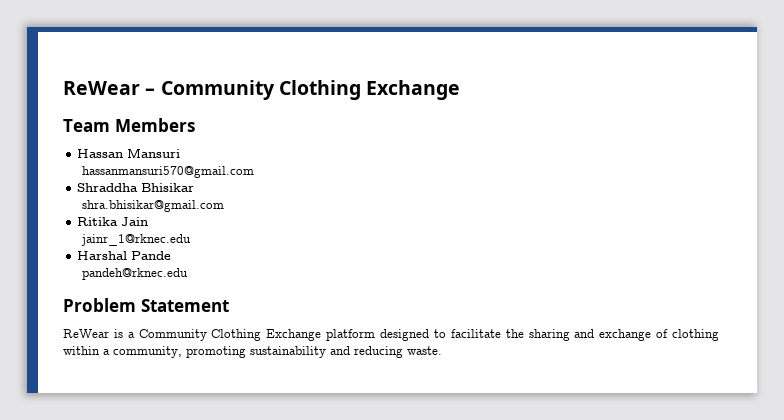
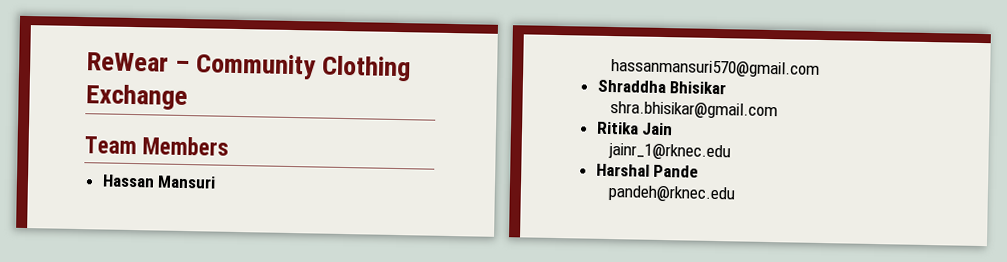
[63,298,229,312] [63,329,720,341] [63,346,442,358] // Problem Statement // ReWear is a Community Clothing Exchange platform designed to facilitate the sharing and exchange of clothing within a community, promoting sustainability and reducing waste. -> (736, 193) none

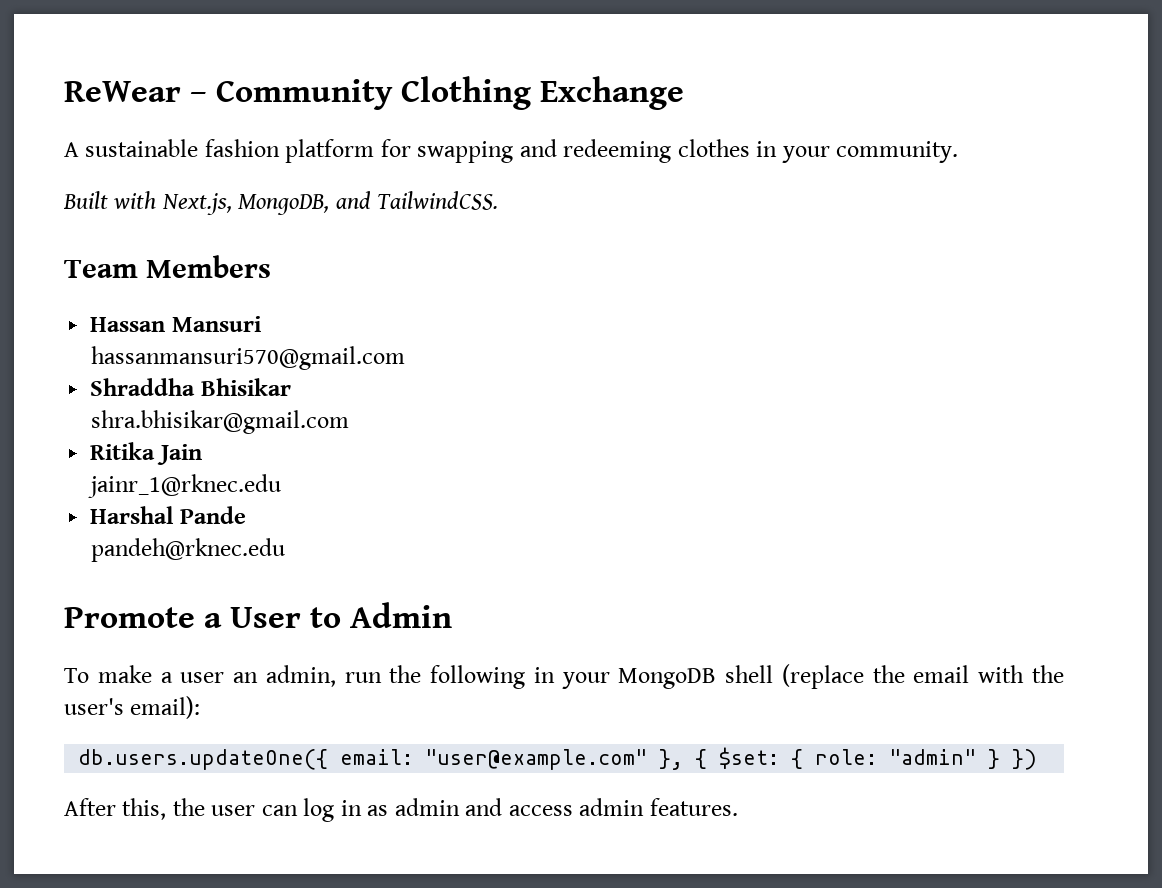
(188, 97) none -> [64,139,959,163] [63,191,499,215] // A sustainable fashion platform for swapping and redeeming clothes in your community. // Built with Next.js, MongoDB, and TailwindCSS.
(736, 193) none -> [64,602,453,628] [64,664,1064,689] [64,696,201,719] [78,747,1038,770] [64,798,738,822] // Promote a User to Admin // To make a user an admin, run the following in your MongoDB shell (replace the email with the user's email): // db.users.updateOne({ email: "user@example.com" }, { $set: { role: "admin" } }) // After this, the user can log in as admin and access admin features.

